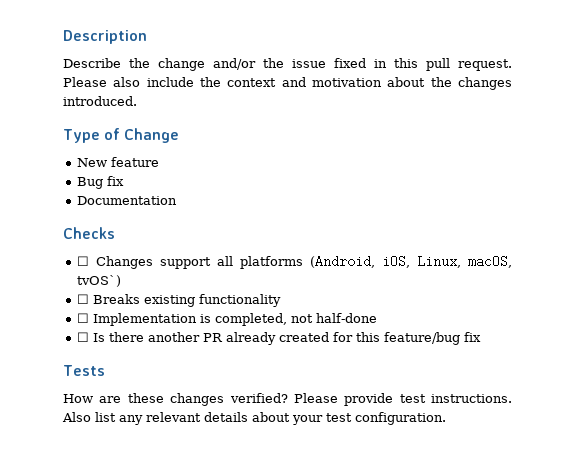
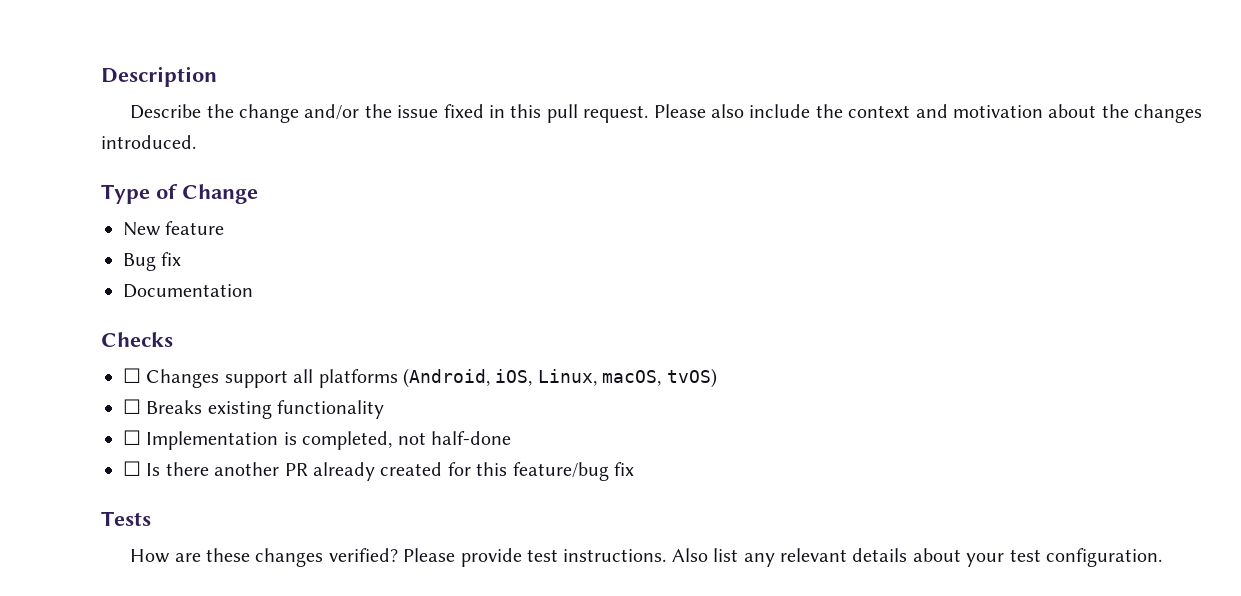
[77,275,122,287] tvOS`) -> [666,368,717,388] tvOS)

